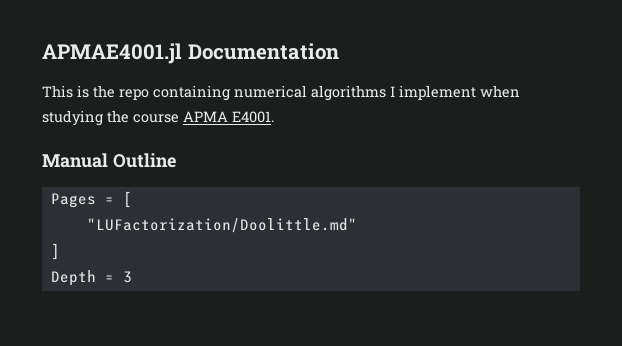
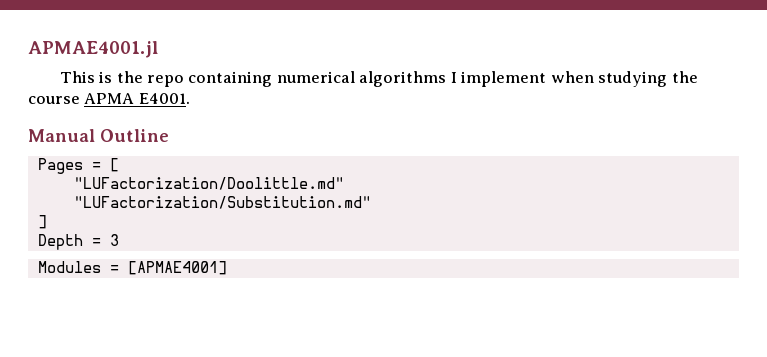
[187,43,339,60] Documentation -> (158, 49) none
(357, 225) none -> [73,196,371,209] // "LUFactorization/Substitution.md"
(132, 277) none -> [37,261,227,275] // Modules = [APMAE4001]

